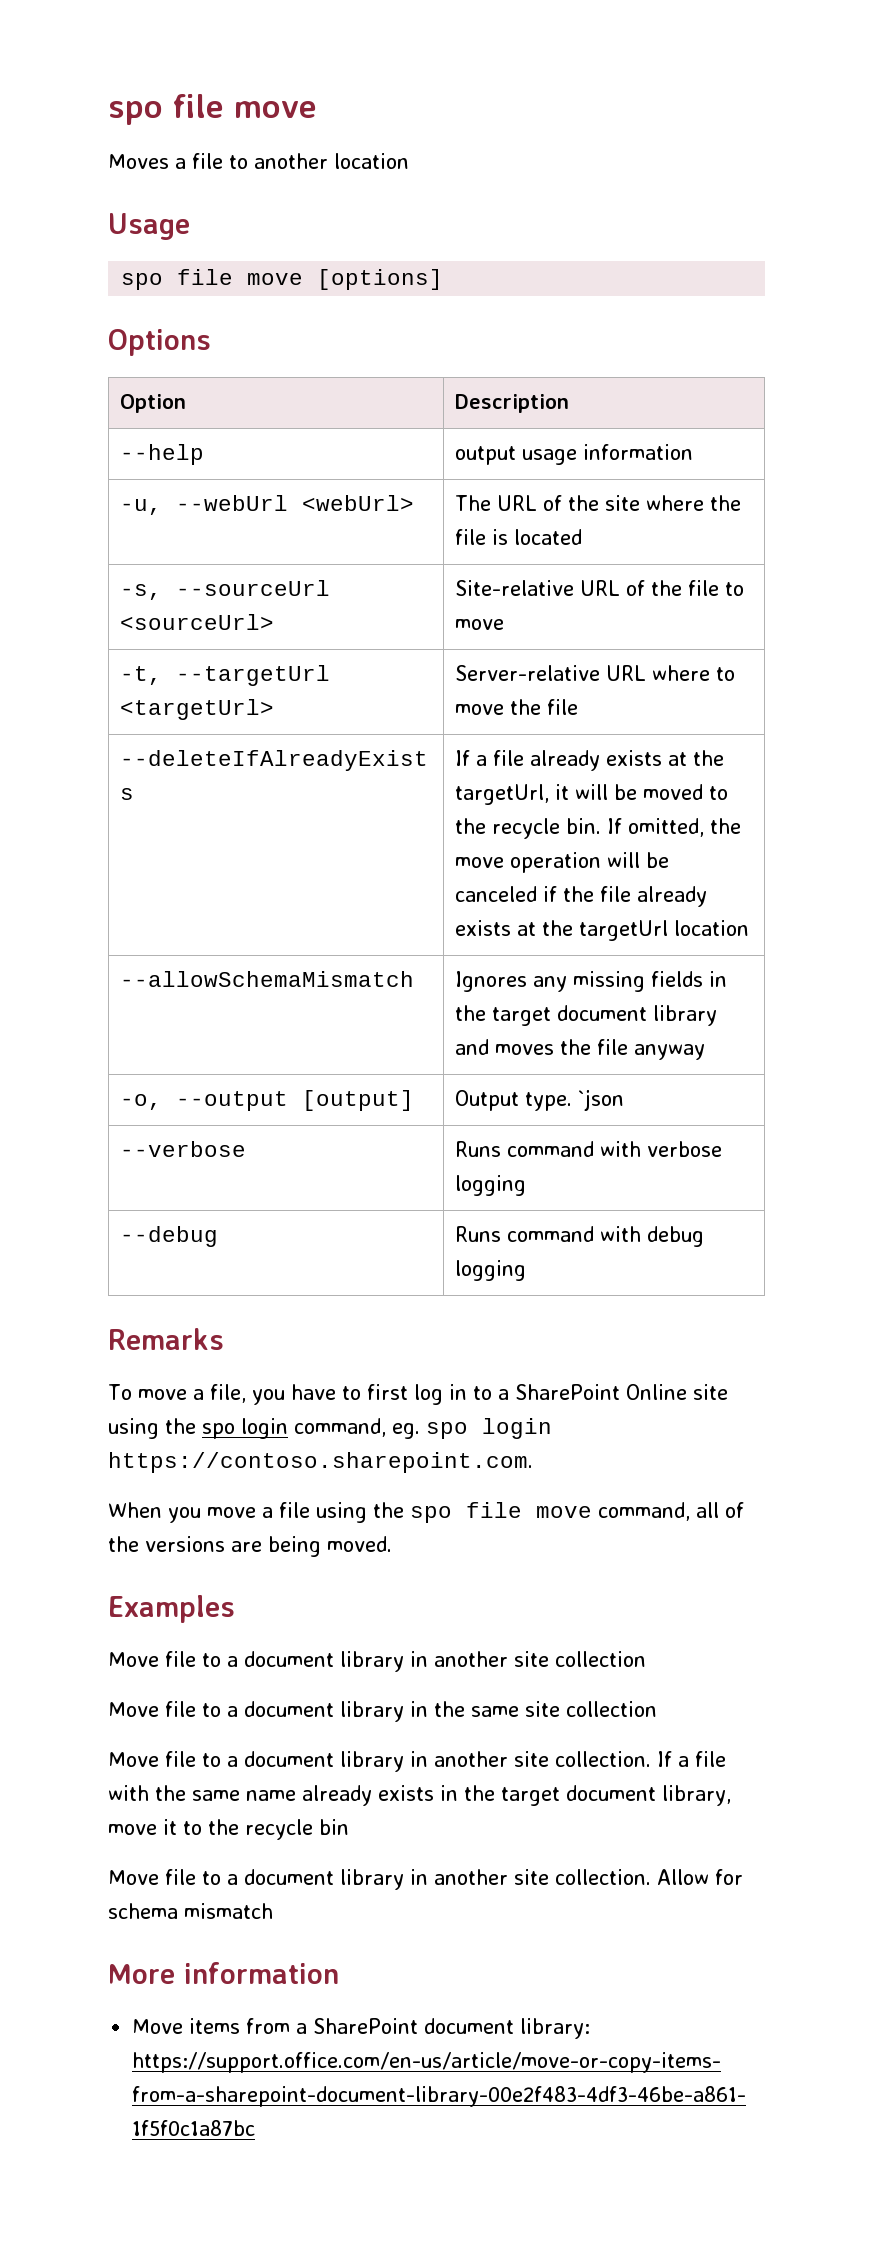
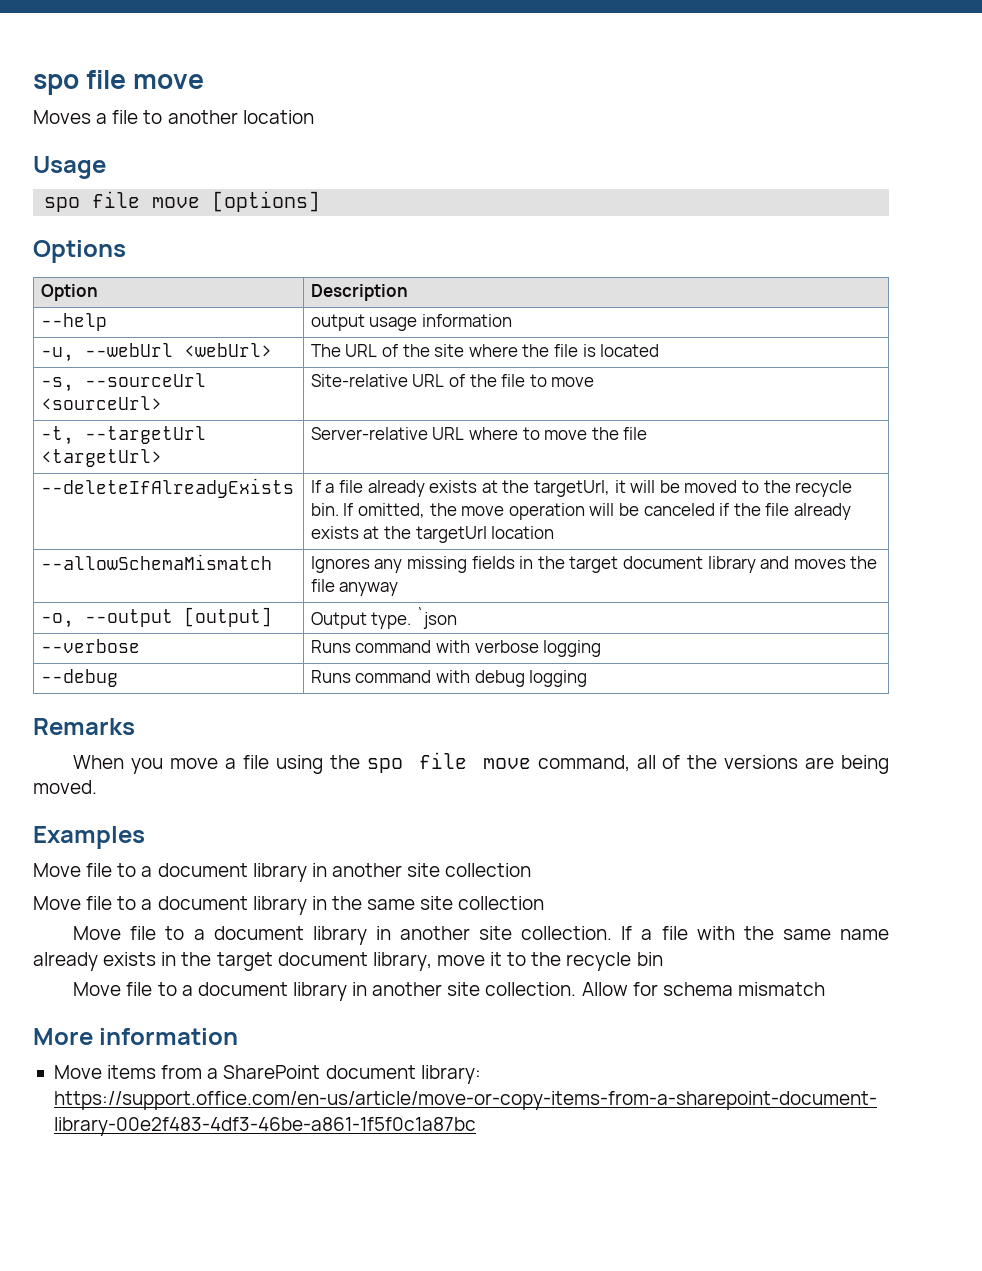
[108,1384,728,1405] [108,1418,552,1439] [108,1452,533,1473] // To move a file, you have to first log in to a SharePoint Online site using the spo login command, eg. spo login https://contoso.sharepoint.com. -> (135, 726) none

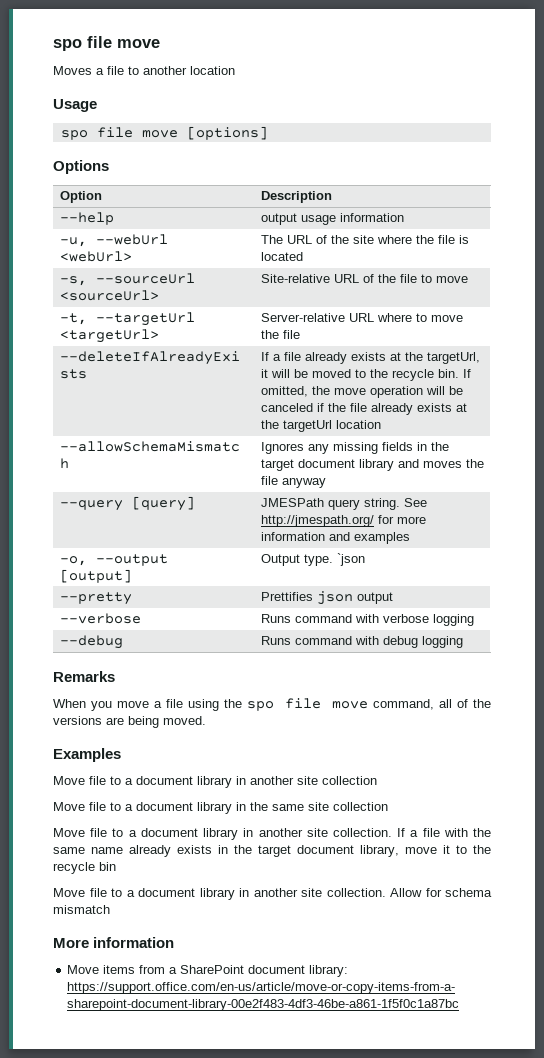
(399, 589) none -> [59,496,195,511] [260,498,427,510] [260,515,426,527] [260,532,410,544] // --query [query] | JMESPath query string. See http://jmespath.org/ for more information and examples
(458, 618) none -> [59,592,132,605] [260,591,393,605] // --pretty | Prettifies json output

